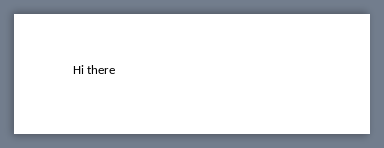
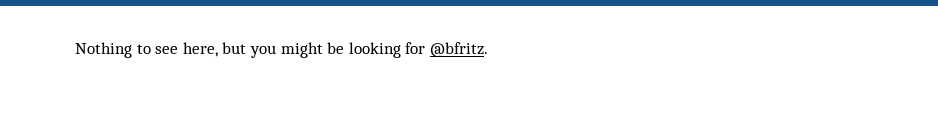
[73,65,116,74] Hi there -> [75,42,488,58] Nothing to see here, but you might be looking for @bfritz.

